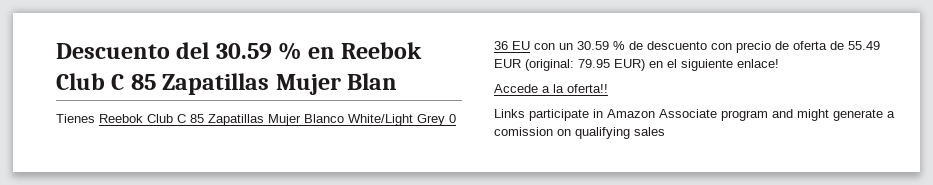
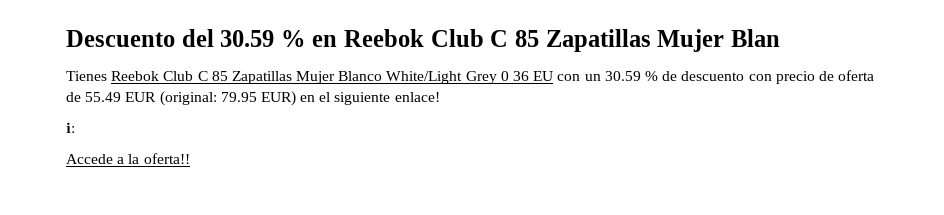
(779, 63) none -> [66,122,75,133] // ℹ:
[494,109,895,121] [494,127,665,139] // Links participate in Amazon Associate program and might generate a comission on qualifying sales -> (190, 158) none

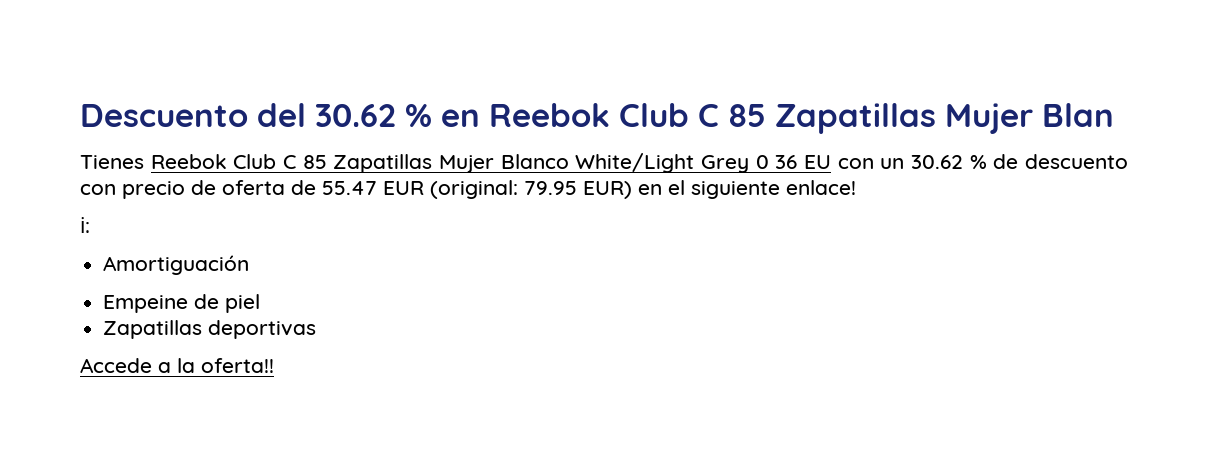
[220,30,275,47] 30.59 -> [315,104,396,127] 30.62
[604,71,641,81] 30.59 -> [910,155,963,169] 30.62
[85,92,122,102] 55.49 -> [322,181,377,195] 55.47
(75, 127) none -> [103,255,250,275] [103,294,261,313] [103,320,317,339] // Amortiguación // Empeine de piel // Zapatillas deportivas

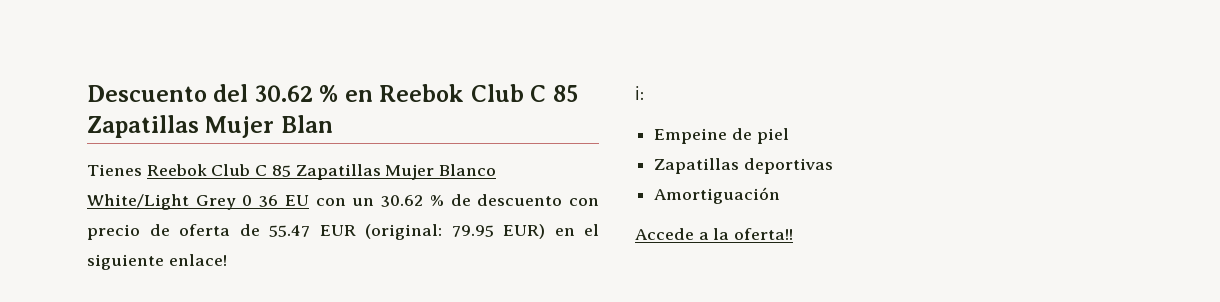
[103,255,250,275] // Amortiguación -> (644, 93) none
(317, 329) none -> [654,187,781,204] // Amortiguación

